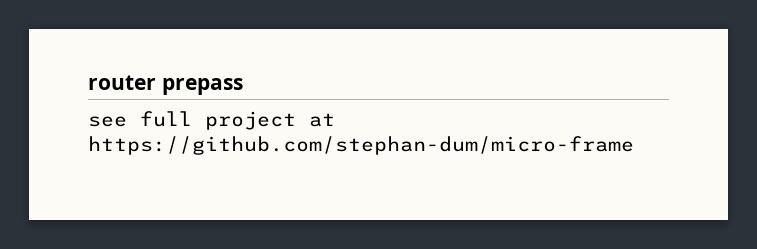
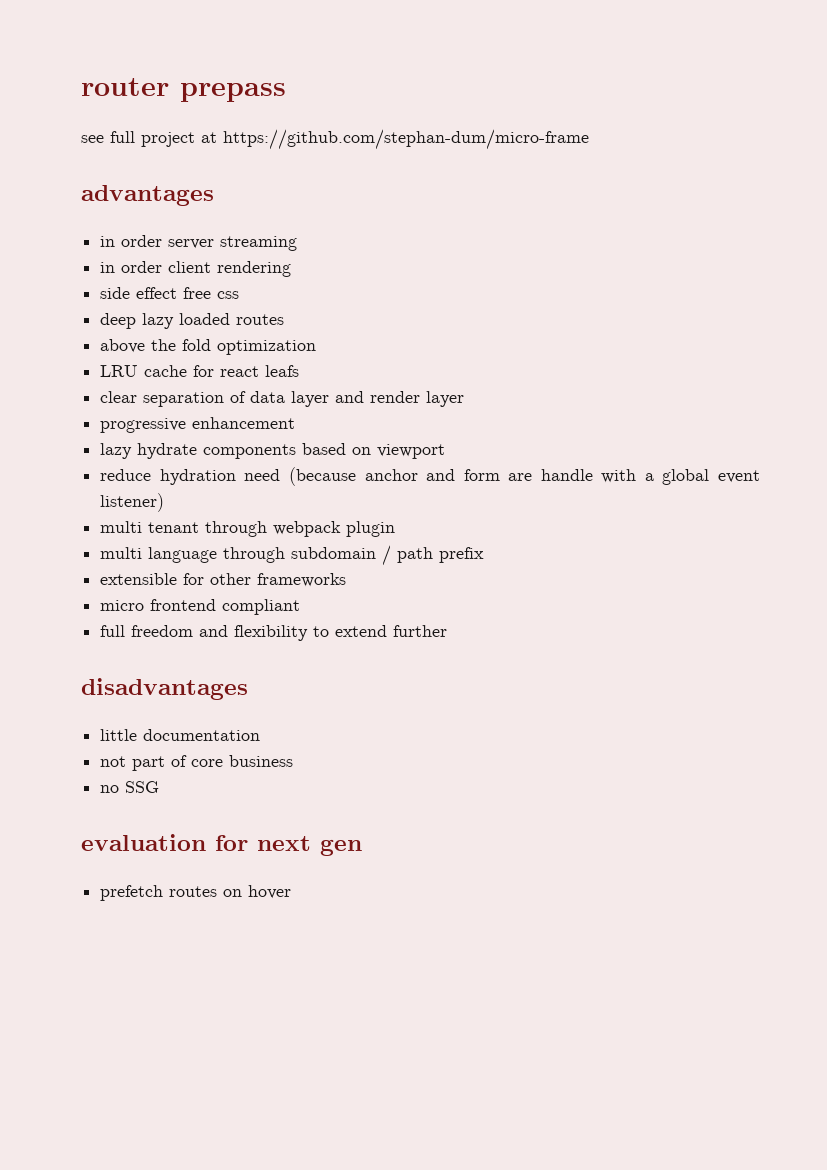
(634, 145) none -> [81,185,214,206] [100,235,298,251] [100,261,292,277] [100,287,240,299] [100,313,285,329] [100,339,317,355] [100,365,300,377] [100,391,465,407] [100,417,296,433] [100,443,446,459] [100,467,760,486] [100,493,165,512] [100,521,396,537] [100,545,485,566] [100,573,347,587] [100,599,301,615] [100,625,448,641] [81,678,248,700] [100,729,261,741] [100,755,294,771] [100,781,160,793] [81,834,362,856] [100,885,292,901] // advantages // in order server streaming // in order client rendering // side effect free css // deep lazy loaded routes // above the fold optimization // LRU cache for react leafs // clear separation of data layer and render layer // progressive enhancement // lazy hydrate components based on viewport // reduce hydration need (because anchor and form are handle with a global event listener) // multi tenant through webpack plugin // multi language through subdomain / path prefix // extensible for other frameworks // micro frontend compliant // full freedom and flexibility to extend further // disadvantages // little documentation // not part of core business // no SSG // evaluation for next gen // prefetch routes on hover

